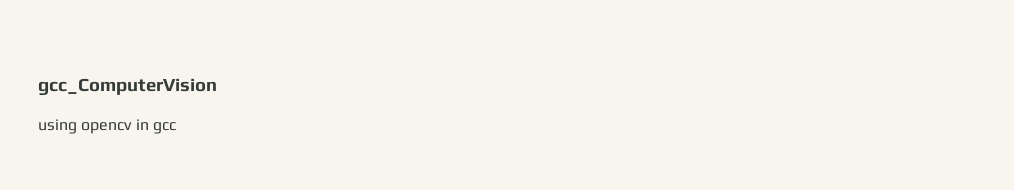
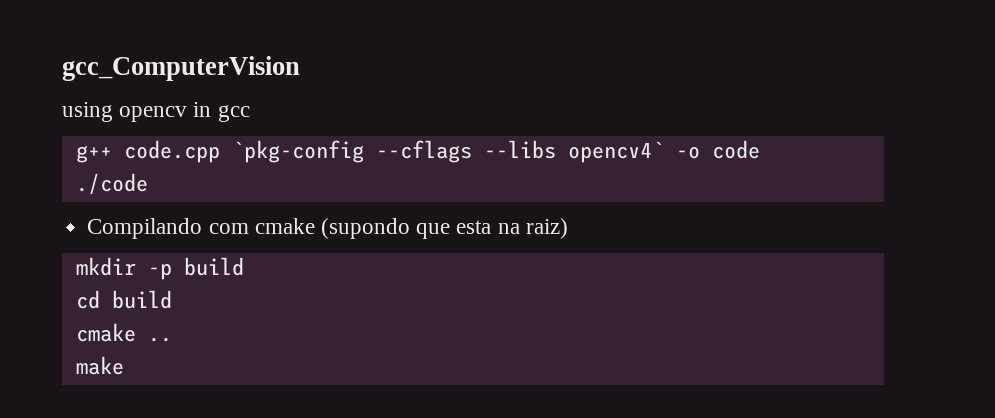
(176, 128) none -> [75,140,760,163] [75,173,148,195] [87,218,568,239] [75,257,244,280] [75,290,172,309] [75,323,172,342] [75,356,124,375] // g++ code.cpp `pkg-config --cflags --libs opencv4` -o code // ./code // Compilando com cmake (supondo que esta na raiz) // mkdir -p build // cd build // cmake .. // make

